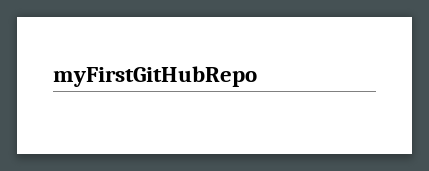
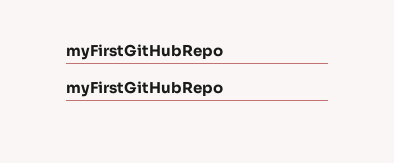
[53,66,257,87] myFirstGitHubRepo -> [66,44,223,60] [66,81,223,97] myFirstGitHubRepo // myFirstGitHubRepo

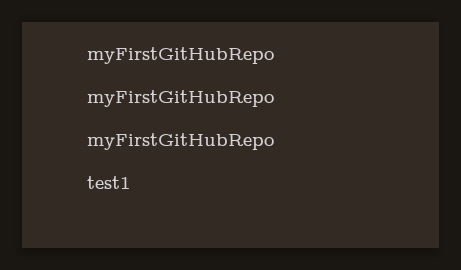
[66,44,223,60] [66,81,223,97] myFirstGitHubRepo // myFirstGitHubRepo -> [87,47,274,64] [87,90,274,107] [87,133,274,150] [87,176,130,189] myFirstGitHubRepo // myFirstGitHubRepo // myFirstGitHubRepo // test1

